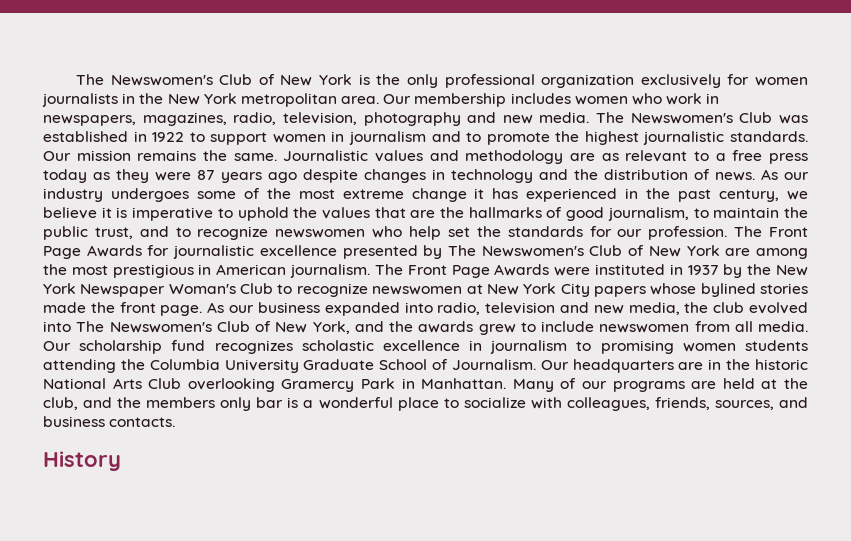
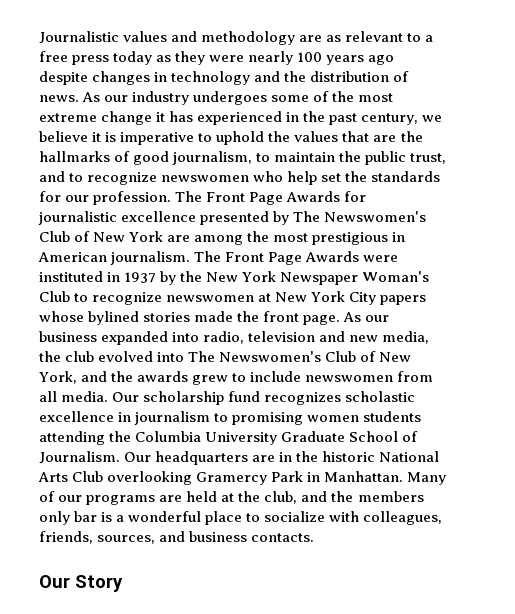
[76,74,809,88] [42,93,720,107] [43,112,808,126] [43,131,808,145] [43,150,277,161] The Newswomen's Club of New York is the only professional organization exclusively for women journalists in the New York metropolitan area. Our membership includes women who work in newspapers, magazines, radio, television, photography and new media. The Newswomen's Club was established in 1922 to support women in journalism and to promote the highest journalistic standards. Our mission remains the same. -> (39, 37) none
[197,170,215,180] 87 -> [248,51,323,65] nearly 100
[43,451,121,471] History -> [39,575,123,592] Our Story

